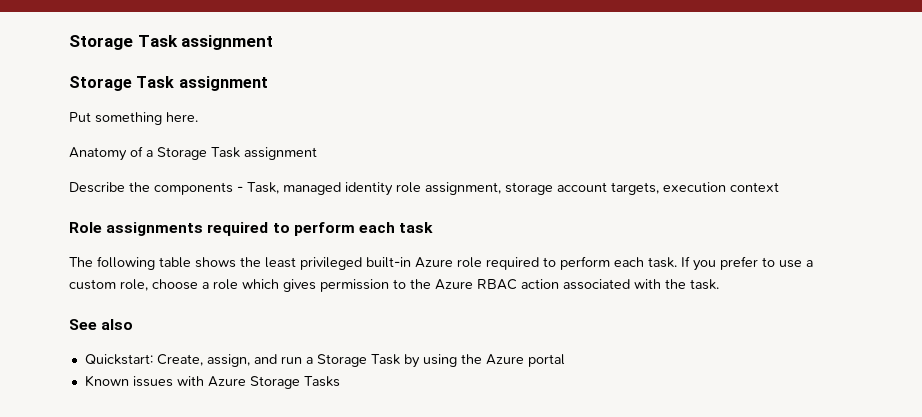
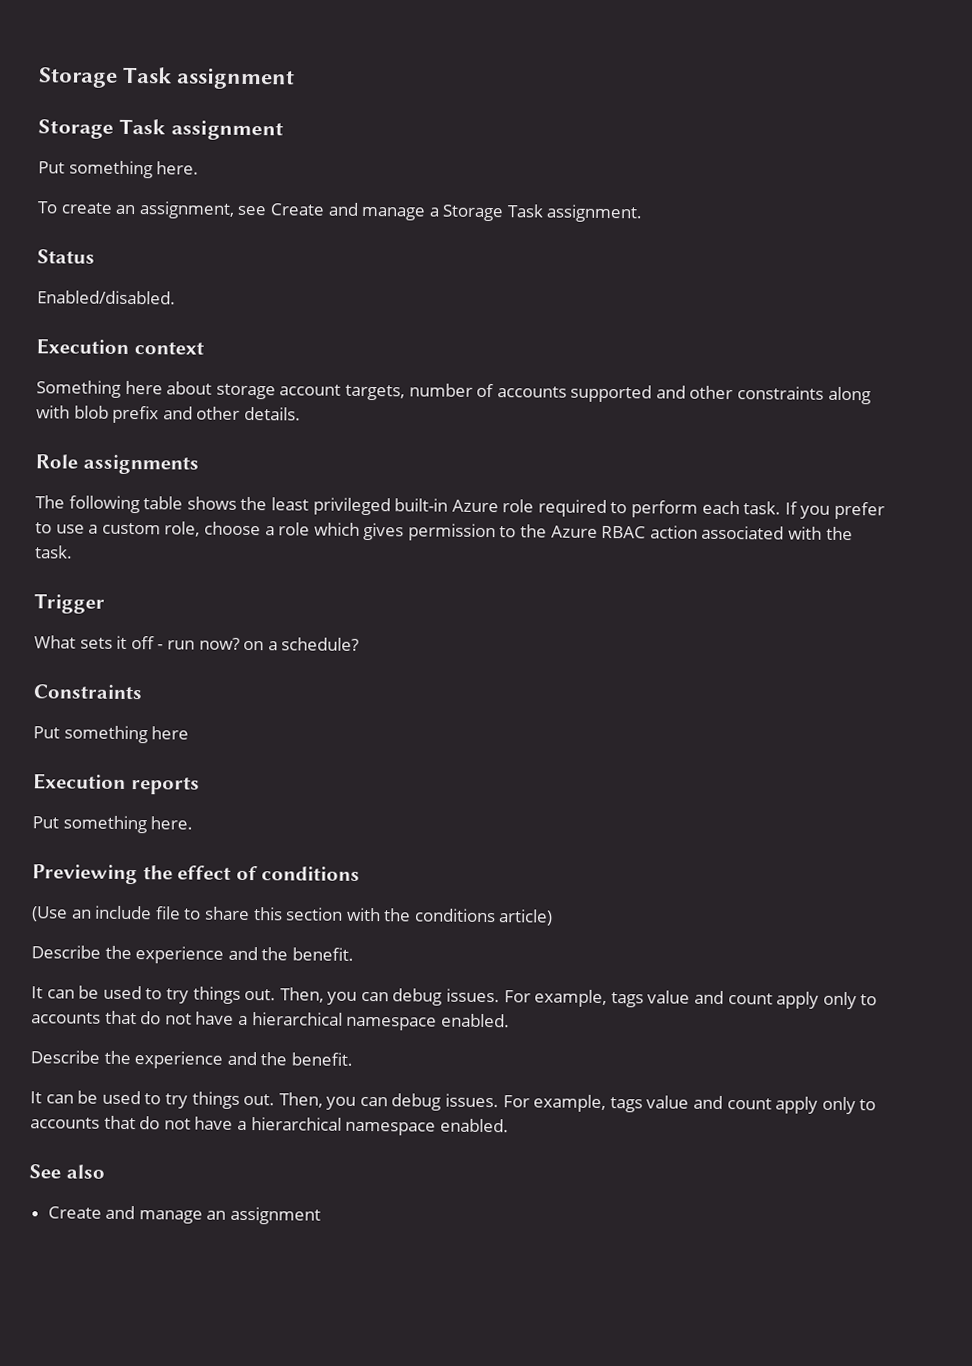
[69,146,317,161] [69,182,779,196] [69,222,434,236] Anatomy of a Storage Task assignment // Describe the components - Task, managed identity role assignment, storage account targets, execution context // Role assignments required to perform each task -> [37,201,644,223] [37,249,95,264] [37,290,176,305] [36,338,204,355] [36,380,871,405] [36,405,301,424] [35,454,199,475] To create an assignment, see Create and manage a Storage Task assignment. // Status // Enabled/disabled. // Execution context // Something here about storage account targets, number of accounts supported and other constraints along with blob prefix and other details. // Role assignments
[69,319,134,330] [84,354,565,368] [84,375,340,389] See also // Quickstart: Create, assign, and run a Storage Task by using the Azure portal // Known issues with Azure Storage Tasks -> [34,593,105,614] [34,635,360,651] [33,684,142,700] [33,725,190,744] [33,773,200,795] [32,815,194,834] [32,864,361,885] [31,905,554,926] [31,945,354,964] [31,985,878,1010] [31,1010,510,1031] [30,1050,353,1069] [30,1090,877,1115] [30,1115,509,1136] [29,1164,105,1179] [47,1205,322,1225] Trigger // What sets it off - run now? on a schedule? // Constraints // Put something here // Execution reports // Put something here. // Previewing the effect of conditions // (Use an include file to share this section with the conditions article) // Describe the experience and the benefit. // It can be used to try things out. Then, you can debug issues. For example, tags value and count apply only to accounts that do not have a hierarchical namespace enabled. // Describe the experience and the benefit. // It can be used to try things out. Then, you can debug issues. For example, tags value and count apply only to accounts that do not have a hierarchical namespace enabled. // See also // Create and manage an assignment

